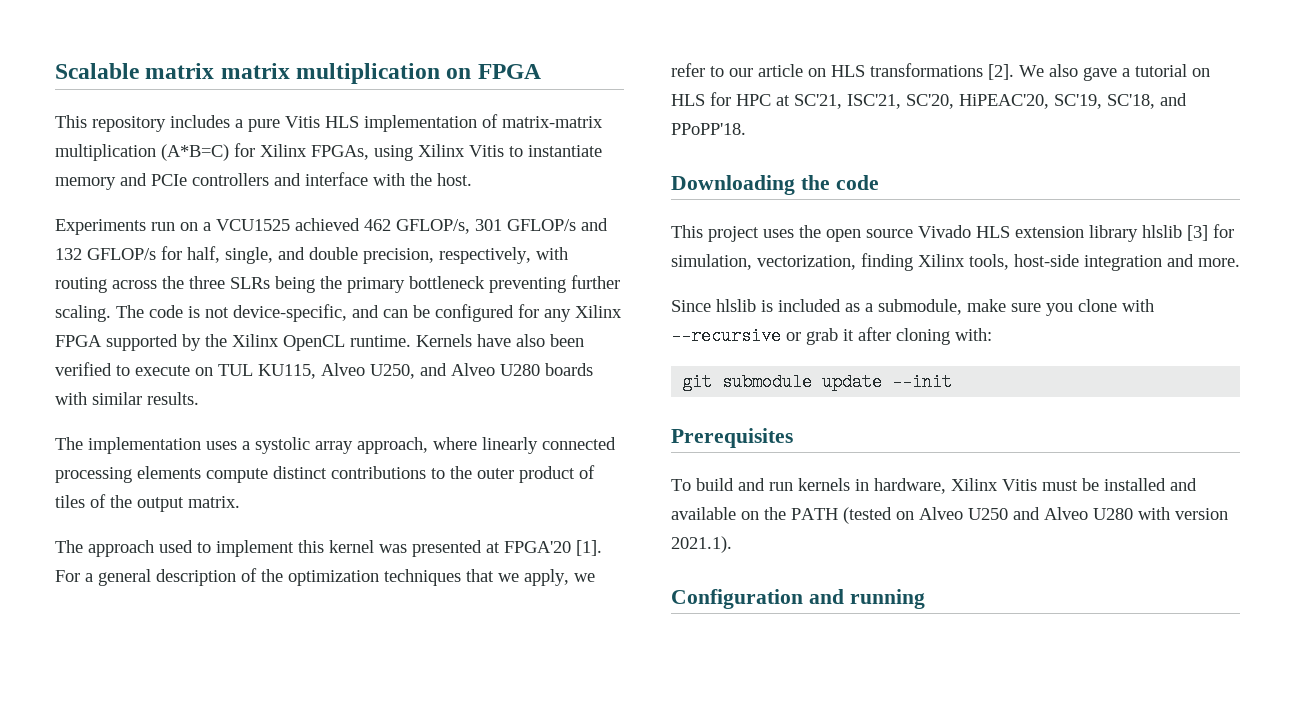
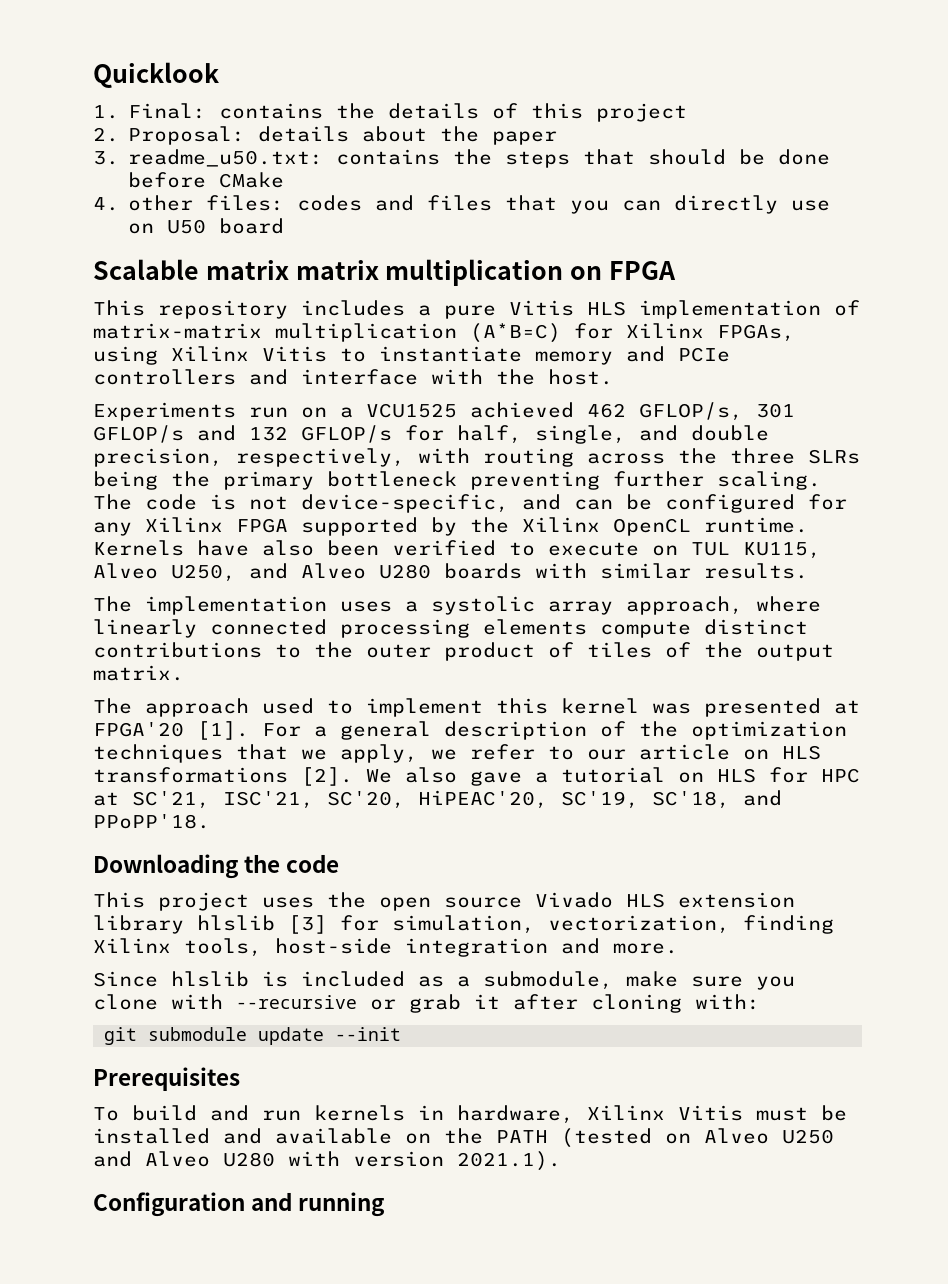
(55, 71) none -> [93,62,219,88] [93,103,688,122] [93,126,558,145] [93,149,831,168] [128,172,285,188] [93,195,831,214] [128,218,285,234] Quicklook // 1. Final: contains the details of this project // 2. Proposal: details about the paper // 3. readme_u50.txt: contains the steps that should be done before CMake // 4. other files: codes and files that you can directly use on U50 board //

